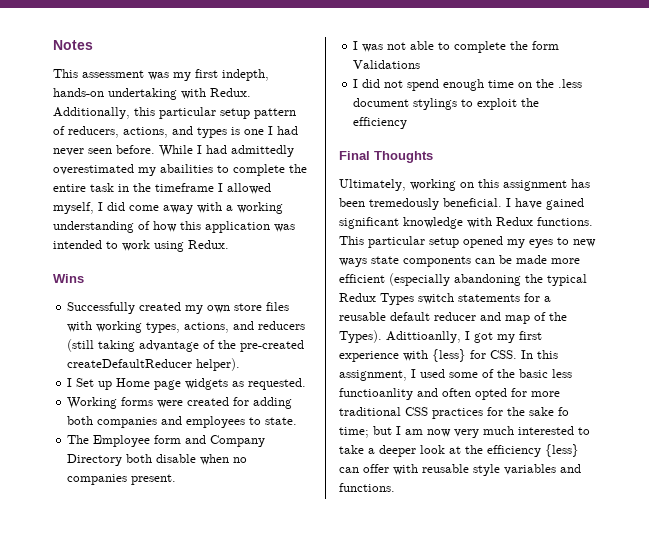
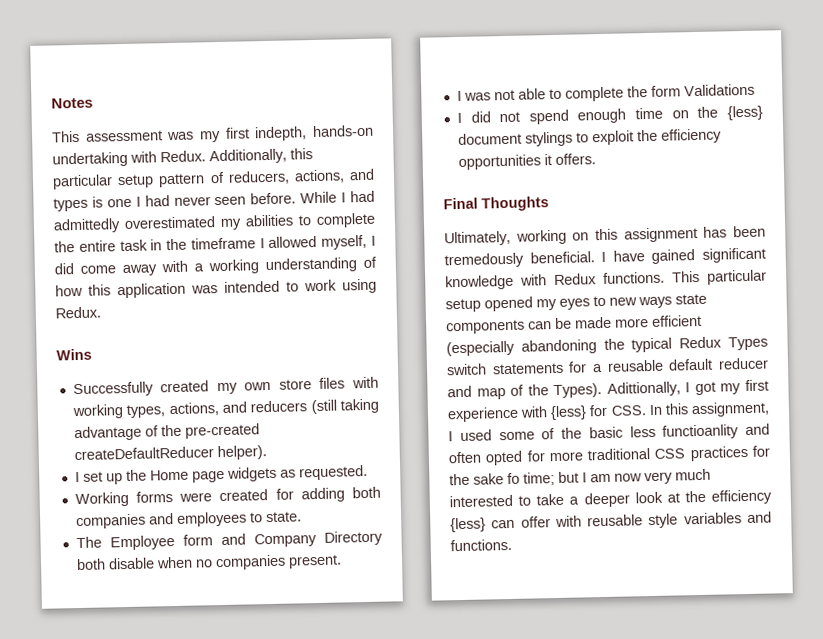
[160,164,213,173] abailities -> [245,214,294,227] abilities
[76,378,113,390] Set up -> [82,469,147,485] set up the
[558,79,583,88] .less -> [727,105,763,121] {less}
(408, 123) none -> [457,153,596,170] opportunities it offers.
[386,331,461,343] Adittioanlly, -> [606,381,681,397] Adittionally,

